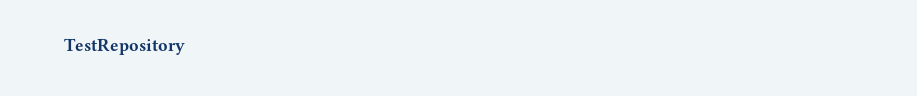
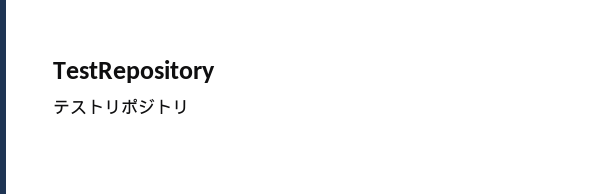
(185, 46) none -> [53,98,189,115] // テストリポジトリ

